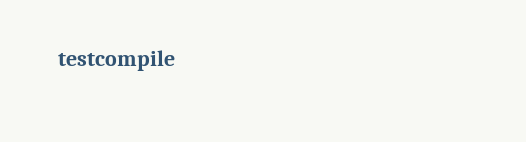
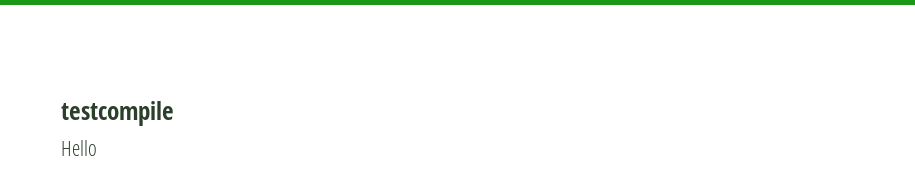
(175, 60) none -> [61,140,97,156] // Hello

